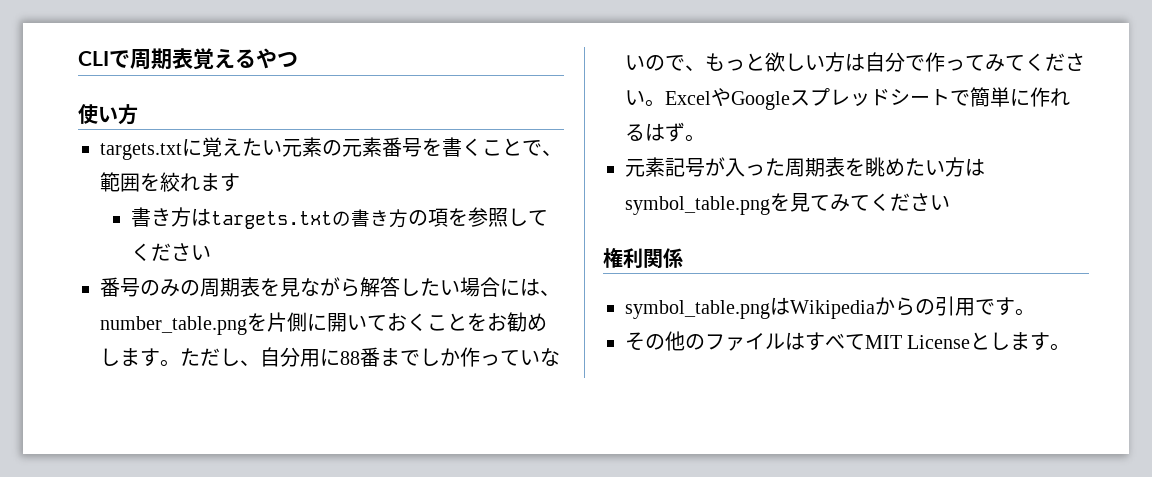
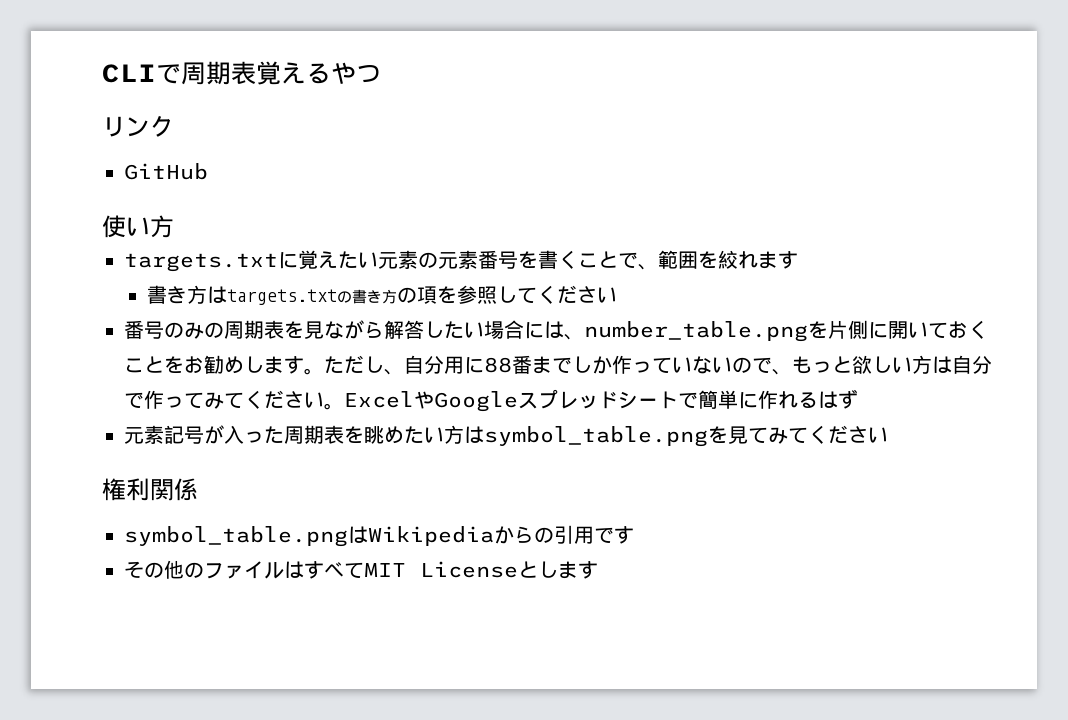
(298, 59) none -> [102,115,174,137] [124,163,208,180] // リンク // GitHub
[685,134,705,142] 。 -> (858, 399) none
[1015,308,1035,316] 。 -> (634, 535) none
[1050,343,1071,351] 。 -> (598, 570) none

